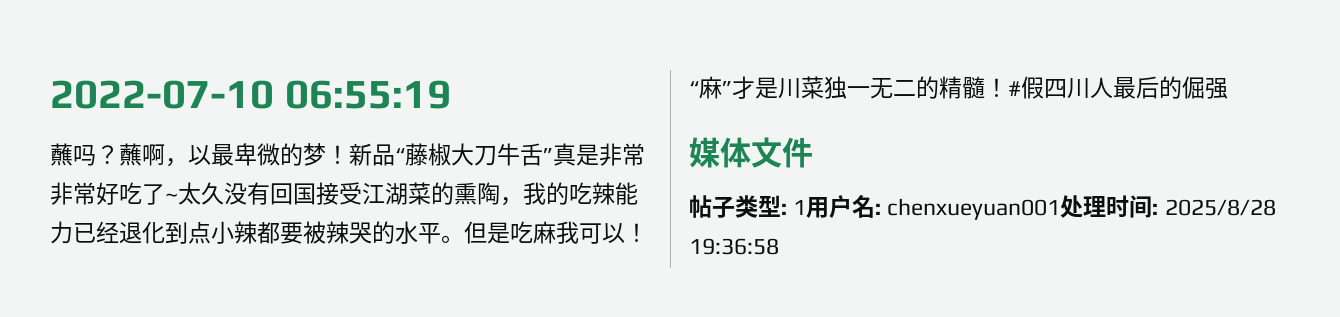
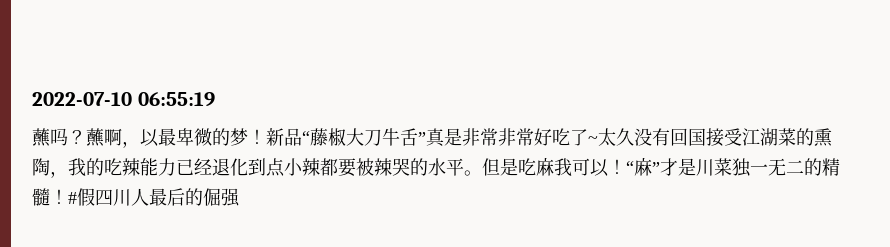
[689,137,813,168] [689,195,1276,220] [689,238,779,255] // 媒体文件 // 帖子类型: 1用户名: chenxueyuan001处理时间: 2025/8/28 19:36:58 -> (240, 197) none

